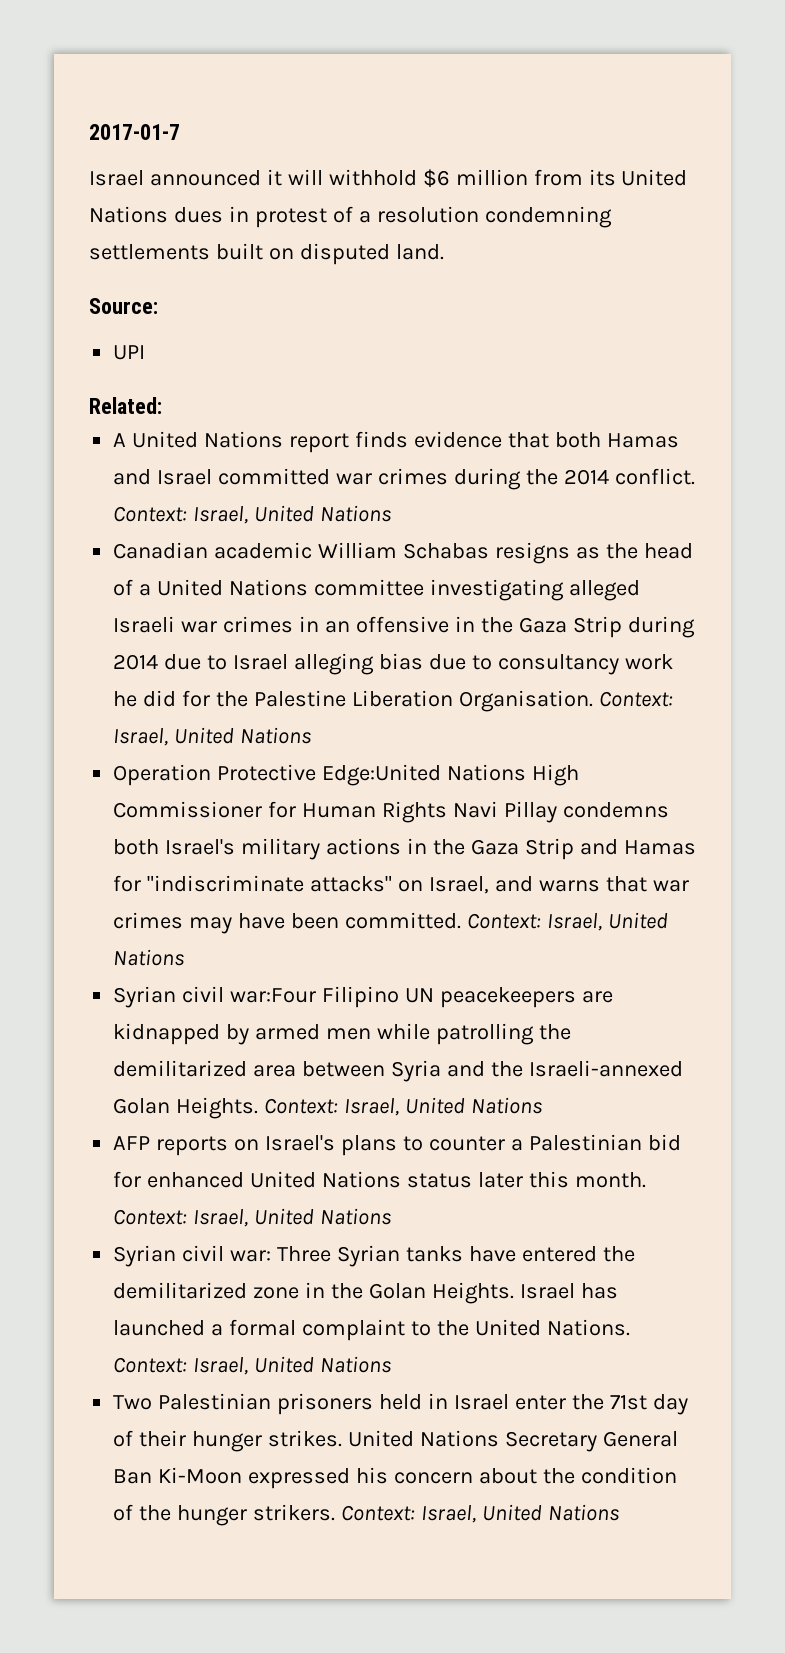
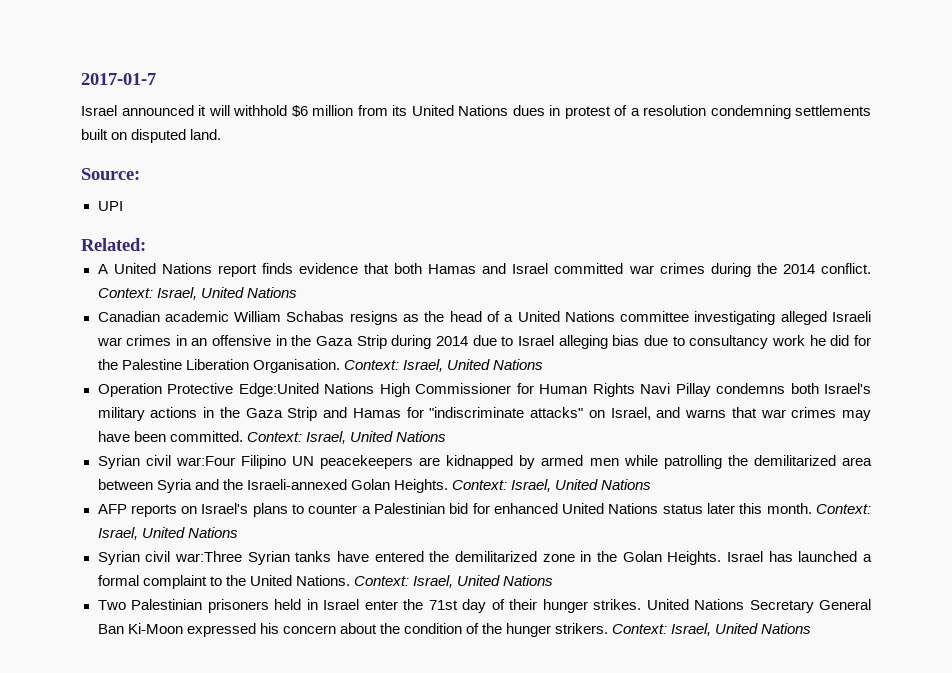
[230,1246,332,1262] war: Three -> [174,551,242,562] war:Three

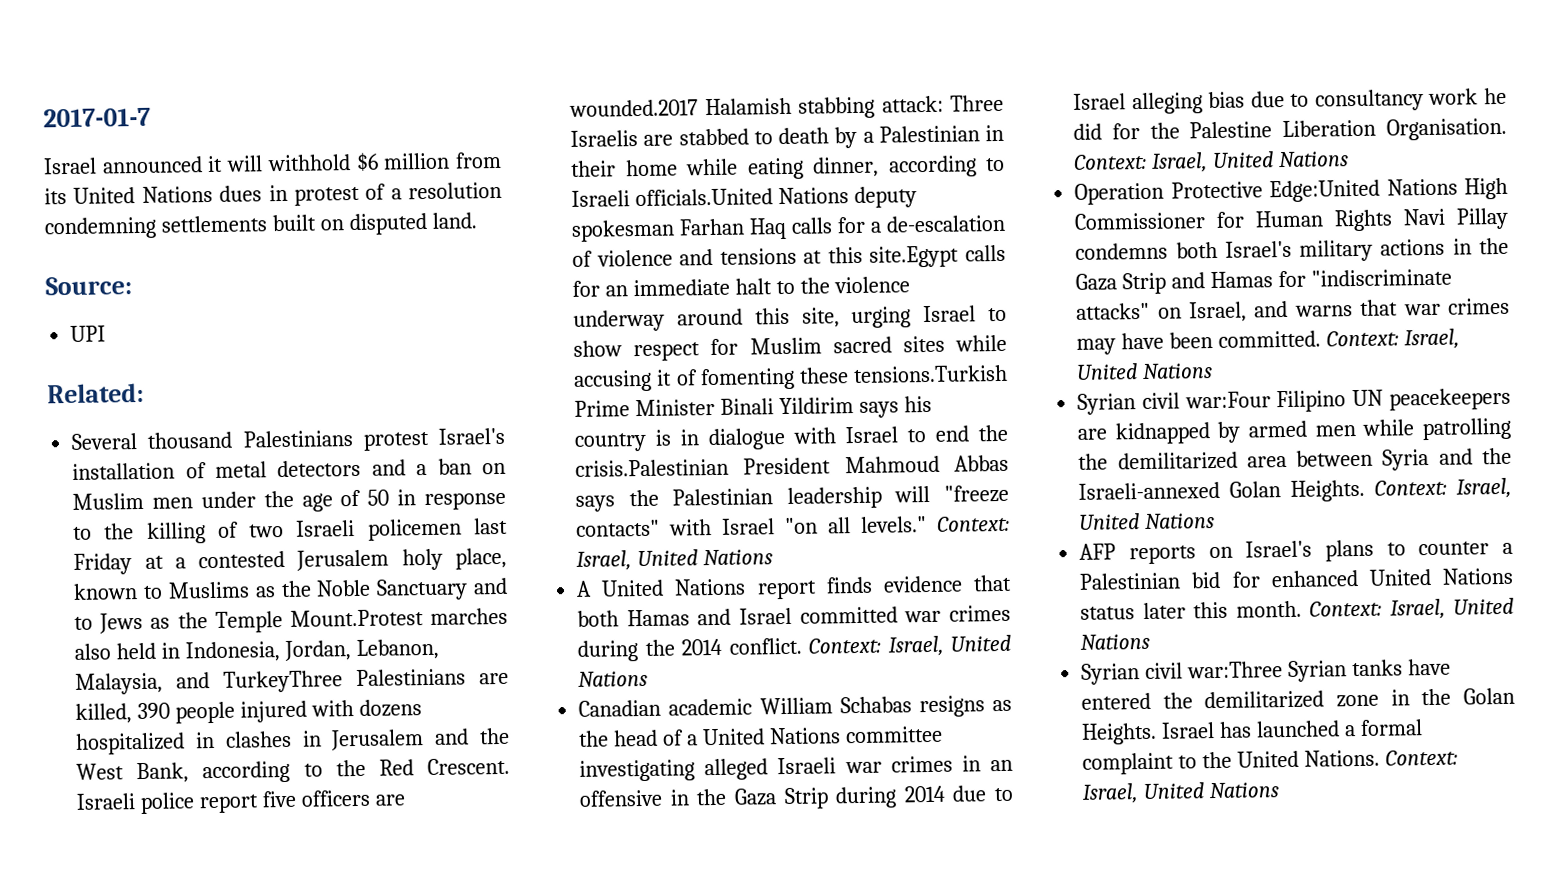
(146, 244) none -> [71,427,505,451] [72,458,506,480] [72,489,507,512] [73,517,509,544] [73,547,508,575] [73,577,508,601] [74,607,508,634] [74,638,439,663] [75,668,509,695] [75,699,422,724] [75,727,511,755] [76,757,510,784] [76,789,406,815] [569,94,1004,119] [570,124,1005,149] [571,155,1006,180] [571,186,918,208] [571,214,1007,242] [572,244,1006,268] [572,276,910,297] [573,305,1007,332] [573,334,1007,362] [573,364,1008,392] [574,395,932,418] [574,424,1009,452] [575,454,1009,477] [575,484,1009,512] [576,515,1011,537] [576,549,774,571] // Several thousand Palestinians protest Israel's installation of metal detectors and a ban on Muslim men under the age of 50 in response to the killing of two Israeli policemen last Friday at a contested Jerusalem holy place, known to Muslims as the Noble Sanctuary and to Jews as the Temple Mount.Protest marches also held in Indonesia, Jordan, Lebanon, Malaysia, and TurkeyThree Palestinians are killed, 390 people injured with dozens hospitalized in clashes in Jerusalem and the West Bank, according to the Red Crescent. Israeli police report five officers are wounded.2017 Halamish stabbing attack: Three Israelis are stabbed to death by a Palestinian in their home while eating dinner, according to Israeli officials.United Nations deputy spokesman Farhan Haq calls for a de-escalation of violence and tensions at this site.Egypt calls for an immediate halt to the violence underway around this site, urging Israel to show respect for Muslim sacred sites while accusing it of fomenting these tensions.Turkish Prime Minister Binali Yildirim says his country is in dialogue with Israel to end the crisis.Palestinian President Mahmoud Abbas says the Palestinian leadership will "freeze contacts" with Israel "on all levels." Context: Israel, United Nations
[97,599,871,613] [97,623,812,637] // Two Palestinian prisoners held in Israel enter the 71st day of their hunger strikes. United Nations Secretary General Ban Ki-Moon expressed his concern about the condition of the hunger strikers. Context: Israel, United Nations -> (1280, 790) none

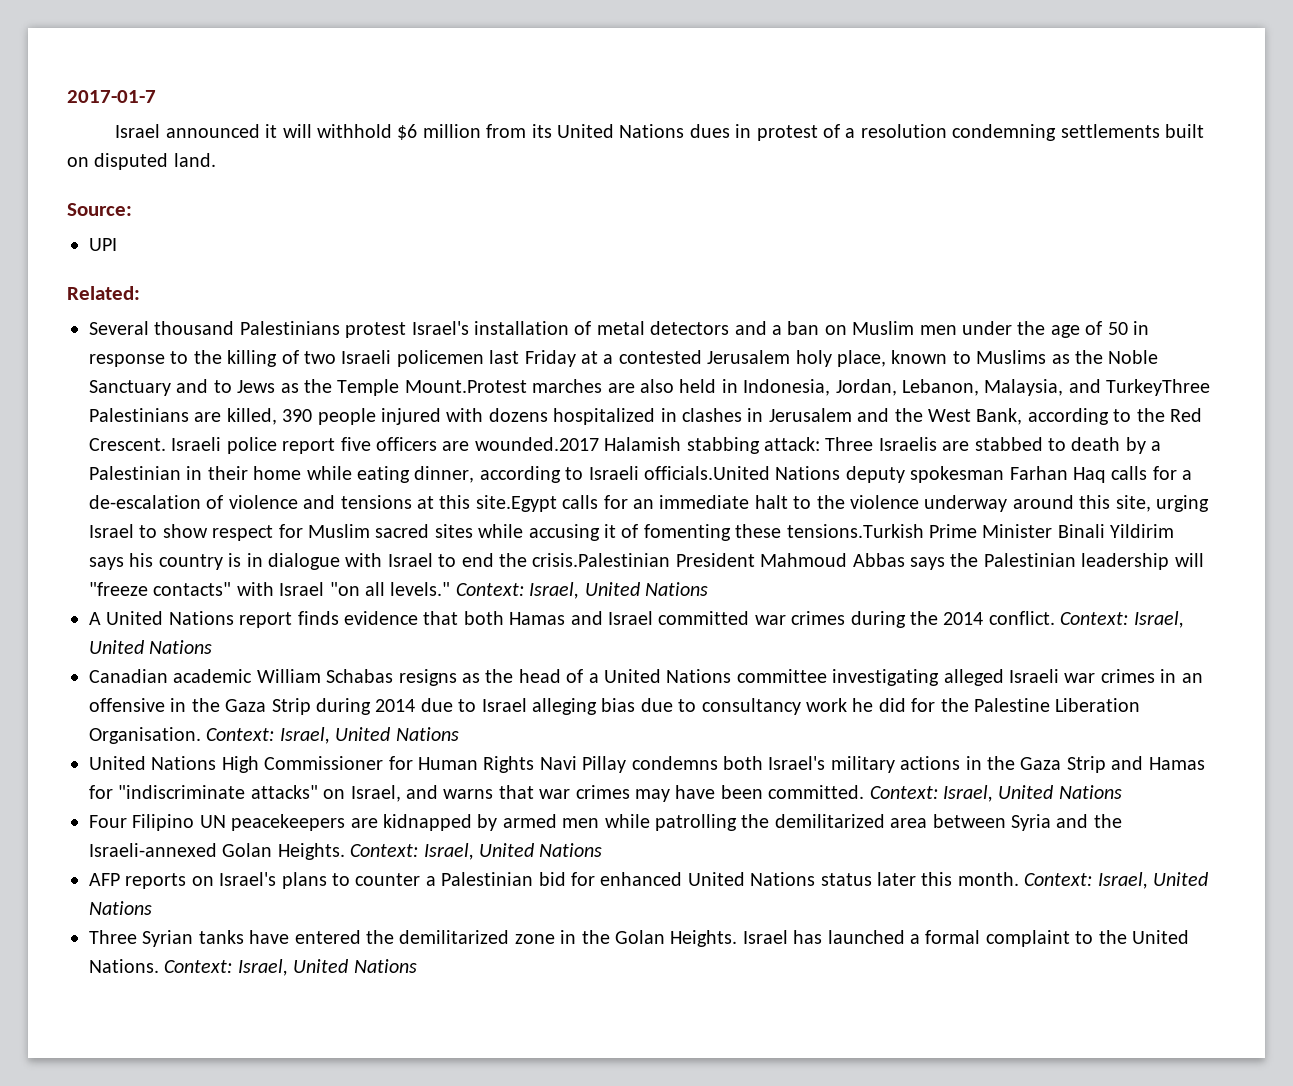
(508, 616) none -> [607,383,635,393] are
[1074,179,1381,205] Operation Protective Edge:United -> [89,756,146,770] United
[1077,391,1271,415] Syrian civil war:Four -> [89,815,127,828] Four
[1081,661,1284,685] Syrian civil war:Three -> [89,930,137,944] Three

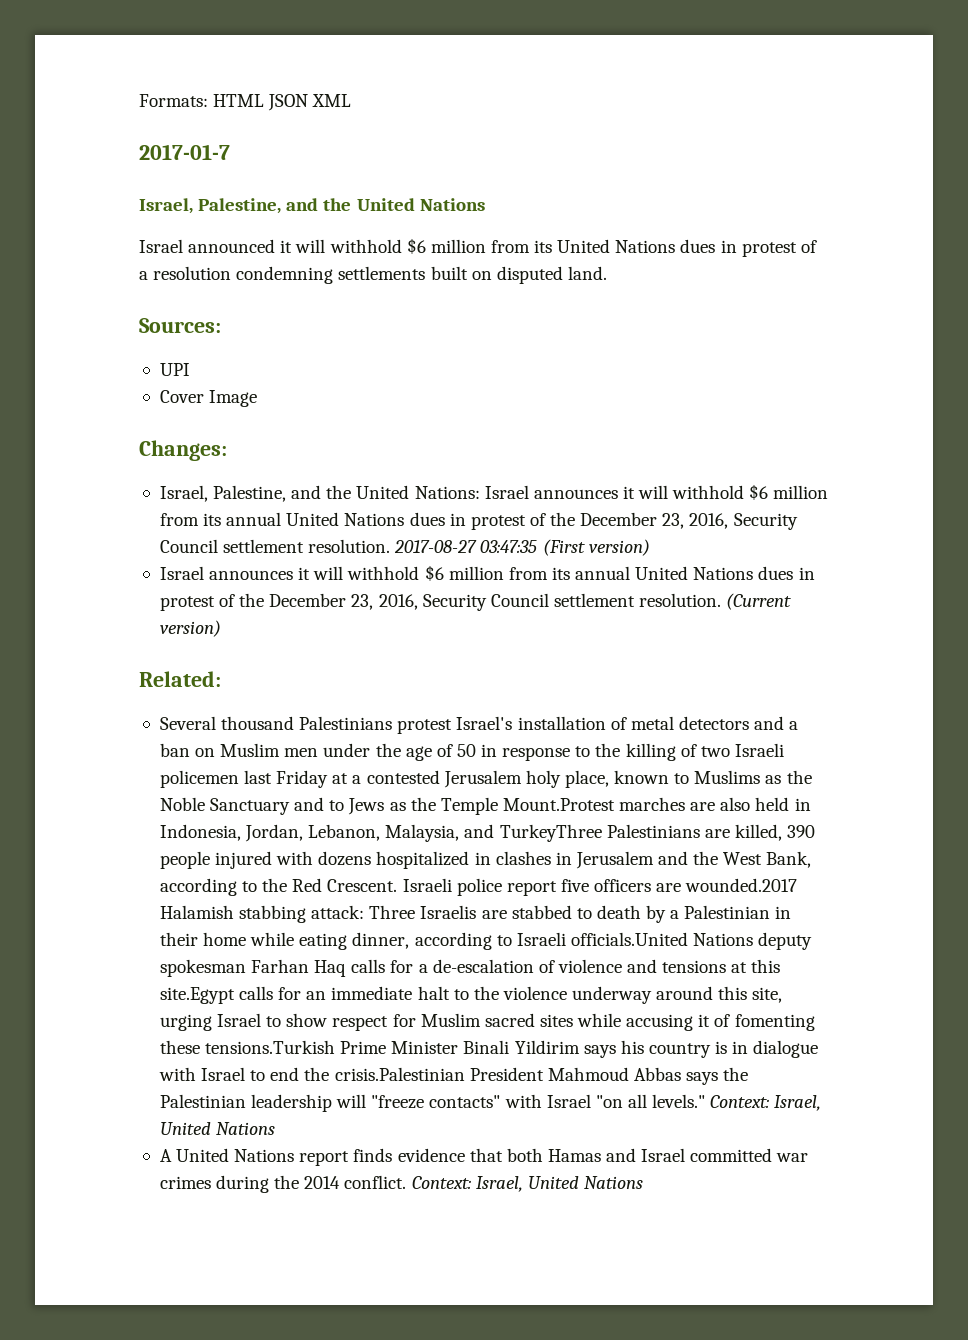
[67,90,156,103] 2017-01-7 -> [139,94,352,111] [139,144,230,160] [139,198,485,214] Formats: HTML JSON XML // 2017-01-7 // Israel, Palestine, and the United Nations
[67,203,132,216] Source: -> [139,318,221,333] Sources:
(117, 244) none -> [159,390,258,407] [139,440,227,461] [159,484,829,502] [159,512,798,530] [159,539,650,556] [159,565,815,581] [159,593,792,611] [159,620,221,637] // Cover Image // Changes: // Israel, Palestine, and the United Nations: Israel announces it will withhold $6 million from its annual United Nations dues in protest of the December 23, 2016, Security Council settlement resolution. 2017-08-27 03:47:35 (First version) // Israel announces it will withhold $6 million from its annual United Nations dues in protest of the December 23, 2016, Security Council settlement resolution. (Current version)
[89,669,1203,686] [89,698,1141,715] [89,727,459,744] [89,756,1205,773] [89,785,1122,802] [89,814,1122,831] [89,843,603,860] [89,872,1208,889] [89,901,152,915] [89,930,1189,947] [89,959,417,976] // Canadian academic William Schabas resigns as the head of a United Nations committee investigating alleged Israeli war crimes in an offensive in the Gaza Strip during 2014 due to Israel alleging bias due to consultancy work he did for the Palestine Liberation Organisation. Context: Israel, United Nations // United Nations High Commissioner for Human Rights Navi Pillay condemns both Israel's military actions in the Gaza Strip and Hamas for "indiscriminate attacks" on Israel, and warns that war crimes may have been committed. Context: Israel, United Nations // Four Filipino UN peacekeepers are kidnapped by armed men while patrolling the demilitarized area between Syria and the Israeli-annexed Golan Heights. Context: Israel, United Nations // AFP reports on Israel's plans to counter a Palestinian bid for enhanced United Nations status later this month. Context: Israel, United Nations // Three Syrian tanks have entered the demilitarized zone in the Golan Heights. Israel has launched a formal complaint to the United Nations. Context: Israel, United Nations -> (643, 1182) none

